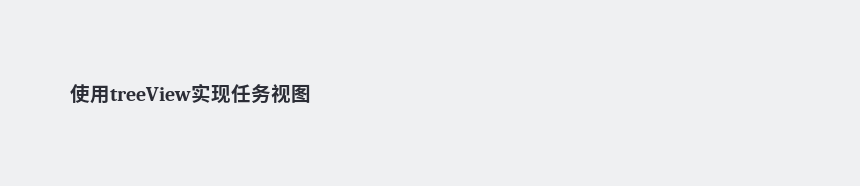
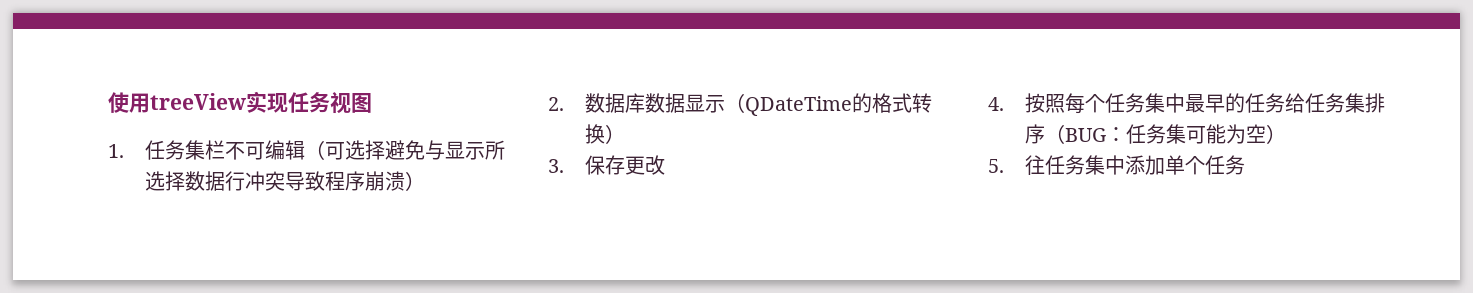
(311, 93) none -> [108,140,505,160] [144,171,425,191] [548,93,932,116] [584,124,625,144] [548,155,665,175] [988,93,1385,114] [1024,124,1286,144] [988,155,1245,175] // 1.任务集栏不可编辑（可选择避免与显示所选择数据行冲突导致程序崩溃） // 2.数据库数据显示（QDateTime的格式转换） // 3.保存更改 // 4.按照每个任务集中最早的任务给任务集排序（BUG：任务集可能为空） // 5.往任务集中添加单个任务

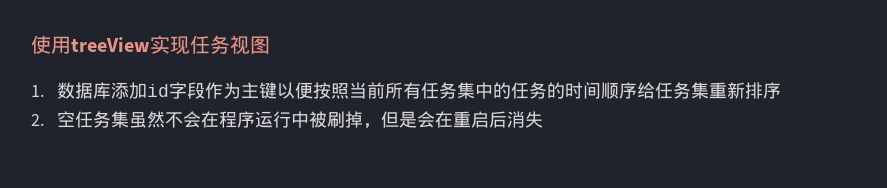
[144,140,505,160] [144,171,425,191] [548,93,932,116] [584,124,625,144] [548,155,665,175] [988,93,1285,114] 任务集栏不可编辑（可选择避免与显示所选择数据行冲突导致程序崩溃） // 2.数据库数据显示（QDateTime的格式转换） // 3.保存更改 // 4.按照每个任务集中最早的任务 -> [56,82,637,99] 数据库添加id字段作为主键以便按照当前所有任务集中的任务的时间顺序
(1365, 103) none -> [708,82,745,99] 重新
[1044,124,1286,144] [988,155,1245,175] （BUG：任务集可能为空） // 5.往任务集中添加单个任务 -> [31,111,543,129] // 2.空任务集虽然不会在程序运行中被刷掉，但是会在重启后消失

